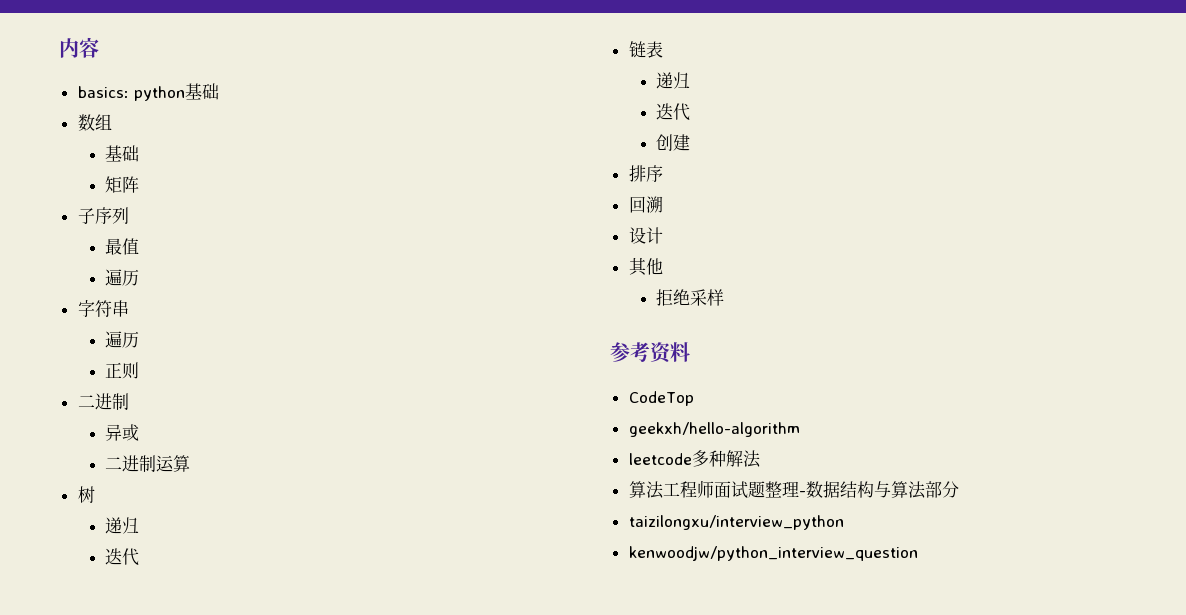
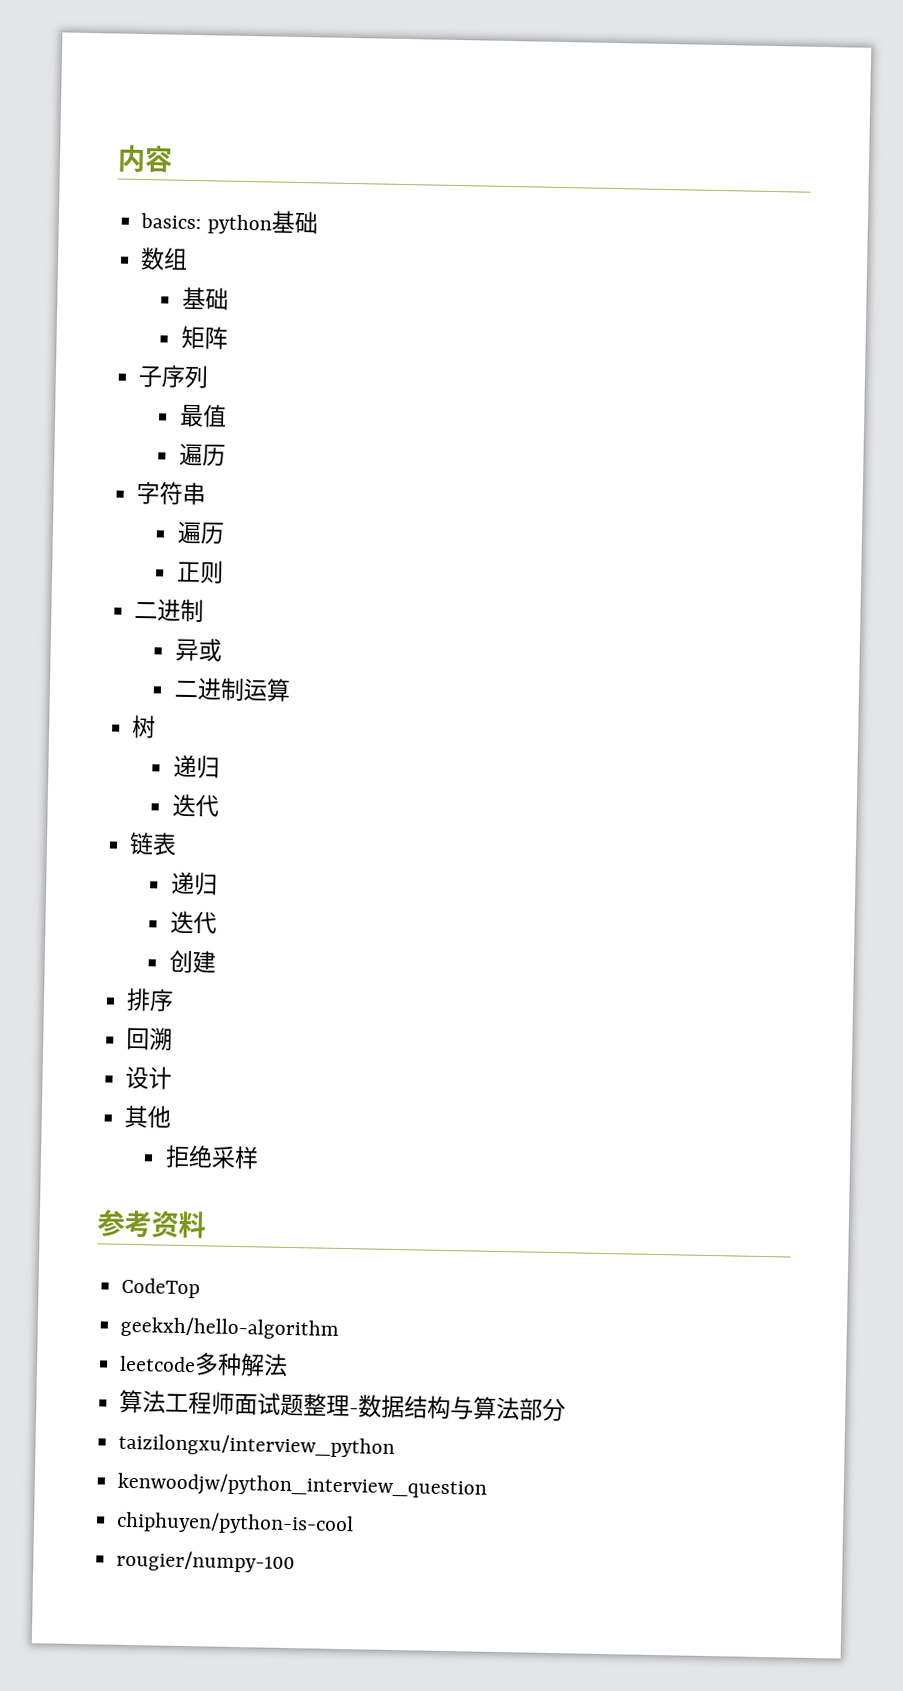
(918, 553) none -> [116,1510,355,1536] [116,1549,296,1574] // chiphuyen/python-is-cool // rougier/numpy-100

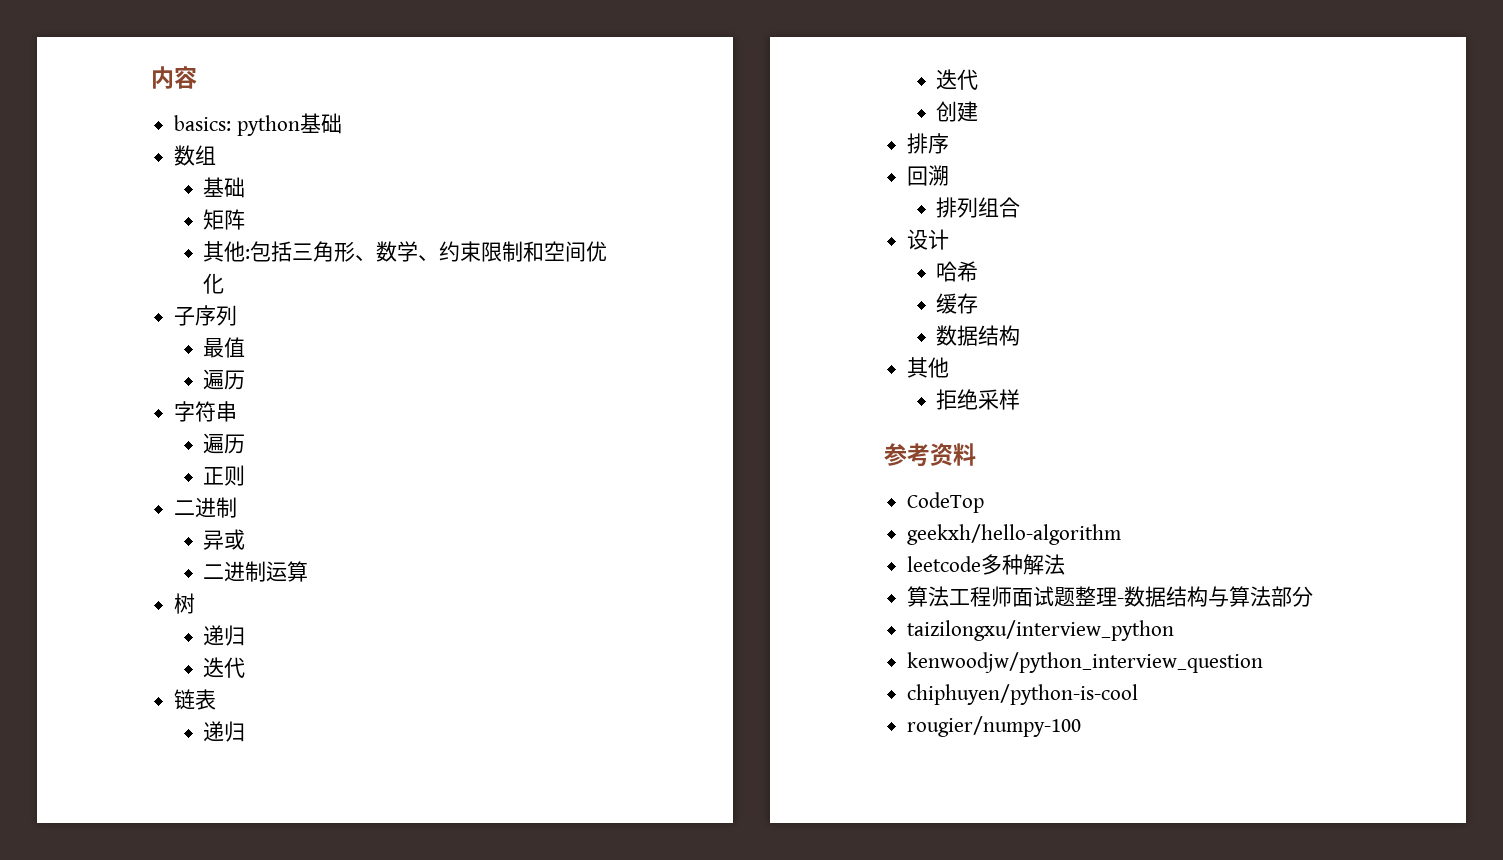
(228, 338) none -> [203,241,608,262] [203,273,225,294] // 其他:包括三角形、数学、约束限制和空间优化
(174, 1039) none -> [936,197,1021,218] // 排列组合
(173, 1078) none -> [936,261,979,282] [936,293,979,314] [936,325,1021,346] // 哈希 // 缓存 // 数据结构

